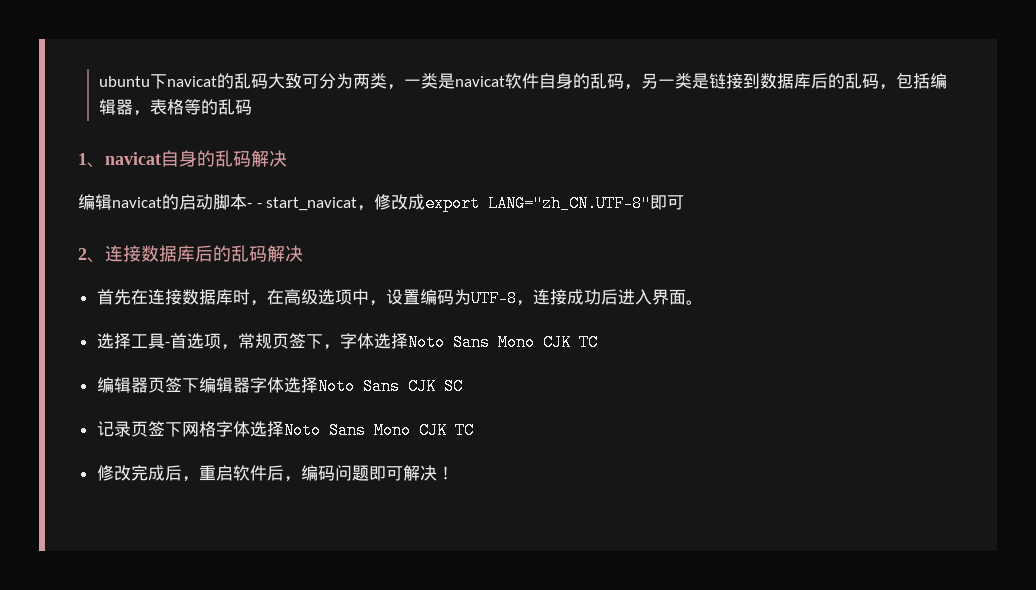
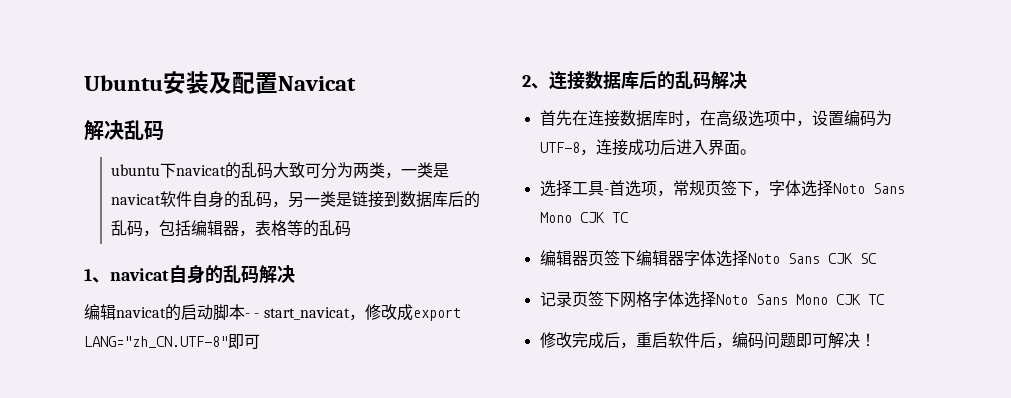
(98, 81) none -> [84,71,356,94] [84,120,164,141] Ubuntu安装及配置Navicat // 解决乱码 //

